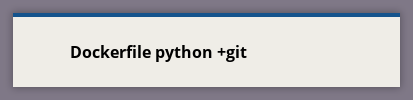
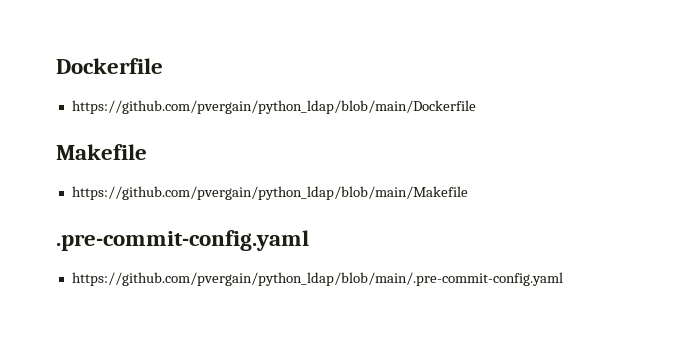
[155,45,248,62] python +git -> [71,100,476,114] [56,144,147,160] [71,186,468,200] [56,230,309,251] [71,272,563,286] // https://github.com/pvergain/python_ldap/blob/main/Dockerfile // Makefile // https://github.com/pvergain/python_ldap/blob/main/Makefile // .pre-commit-config.yaml // https://github.com/pvergain/python_ldap/blob/main/.pre-commit-config.yaml

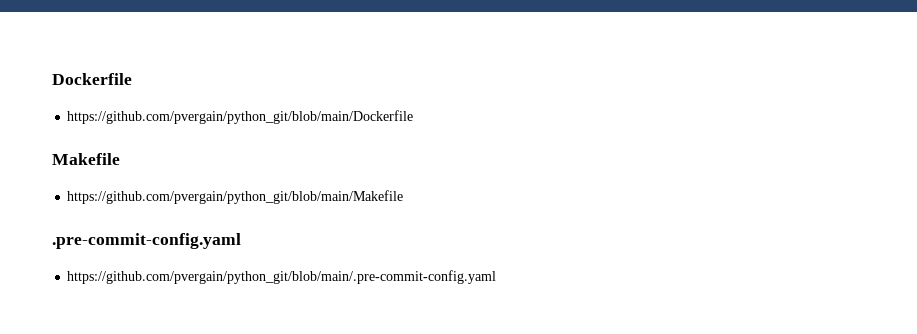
[71,100,476,114] https://github.com/pvergain/python_ldap/blob/main/Dockerfile -> [67,110,414,124] https://github.com/pvergain/python_git/blob/main/Dockerfile
[71,186,468,200] https://github.com/pvergain/python_ldap/blob/main/Makefile -> [67,190,404,204] https://github.com/pvergain/python_git/blob/main/Makefile
[71,272,563,286] https://github.com/pvergain/python_ldap/blob/main/.pre-commit-config.yaml -> [67,270,497,284] https://github.com/pvergain/python_git/blob/main/.pre-commit-config.yaml

